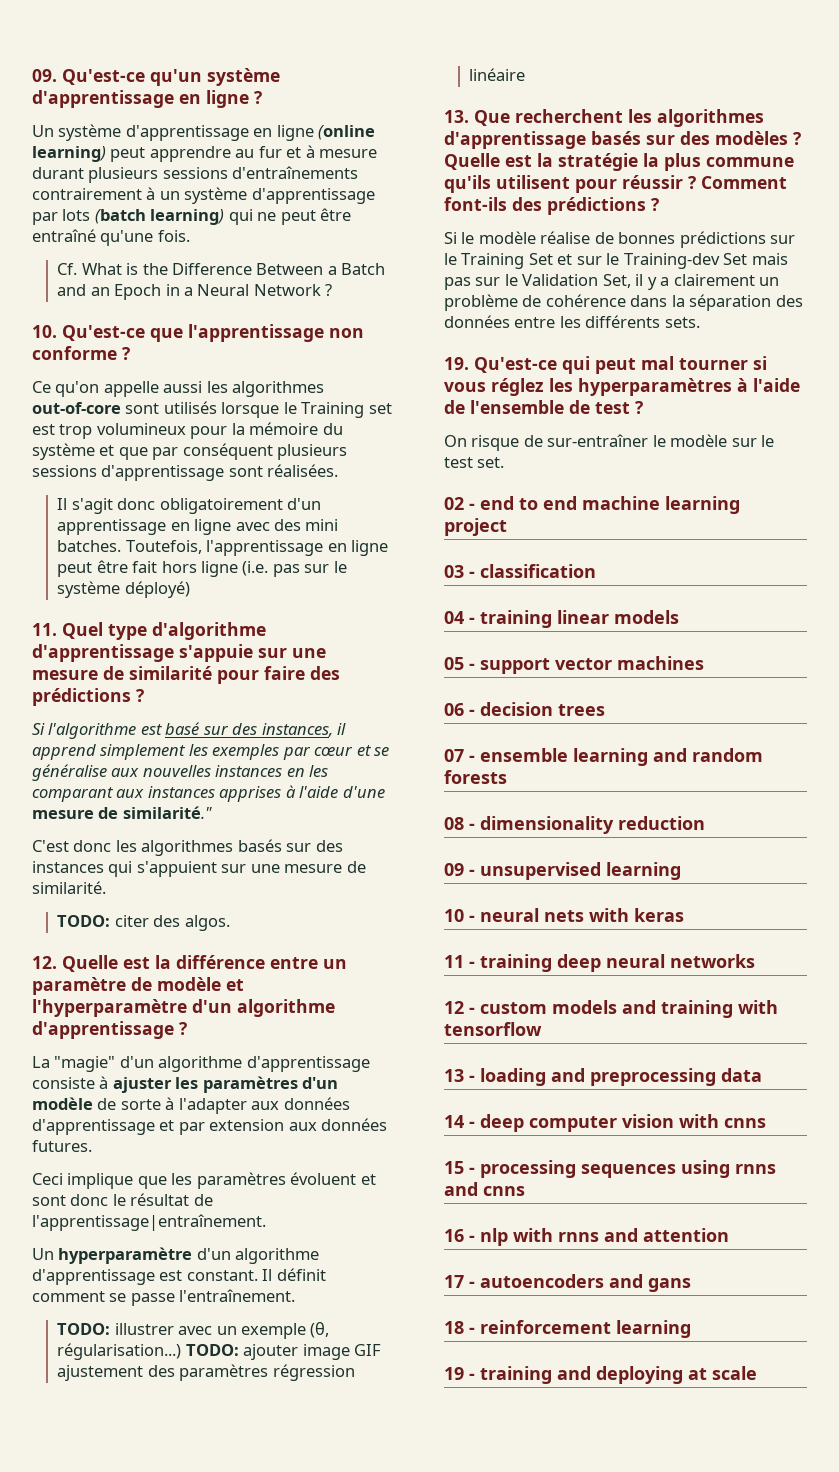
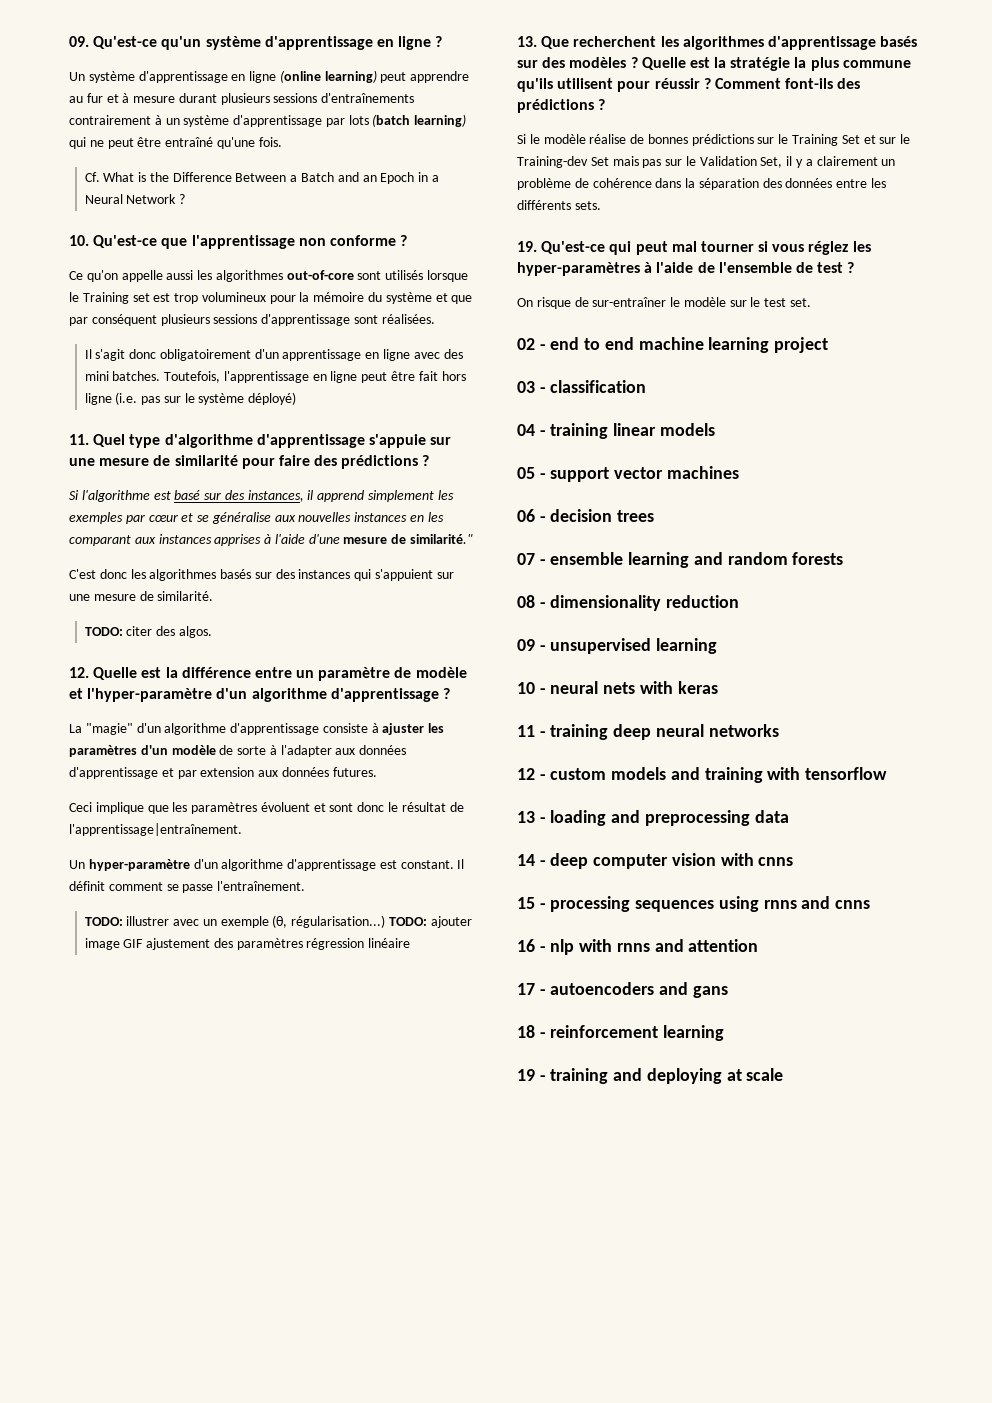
[32,999,187,1017] l'hyperparamètre -> [87,688,213,702] l'hyper-paramètre
[58,1247,193,1264] hyperparamètre -> [88,859,190,871] hyper-paramètre
[578,378,732,396] hyperparamètres -> [517,262,640,276] hyper-paramètres

